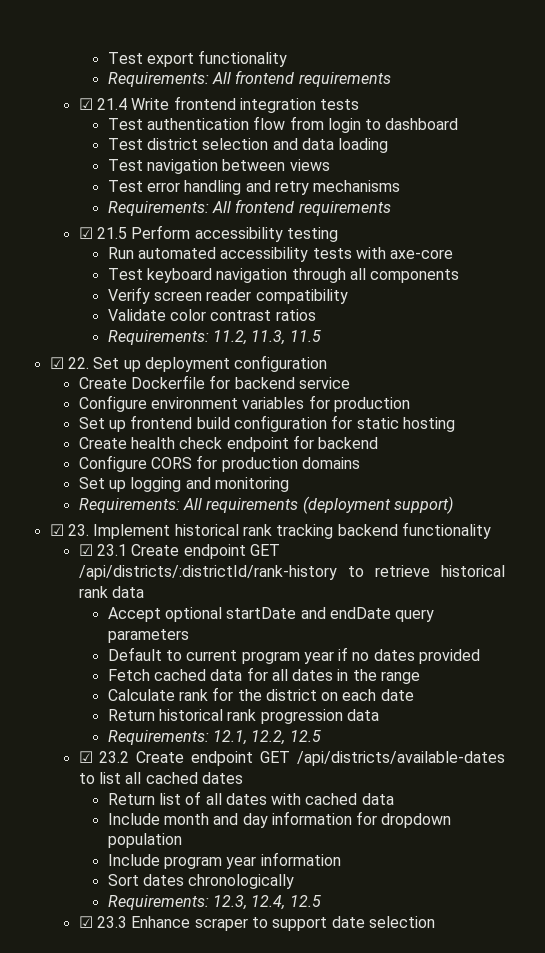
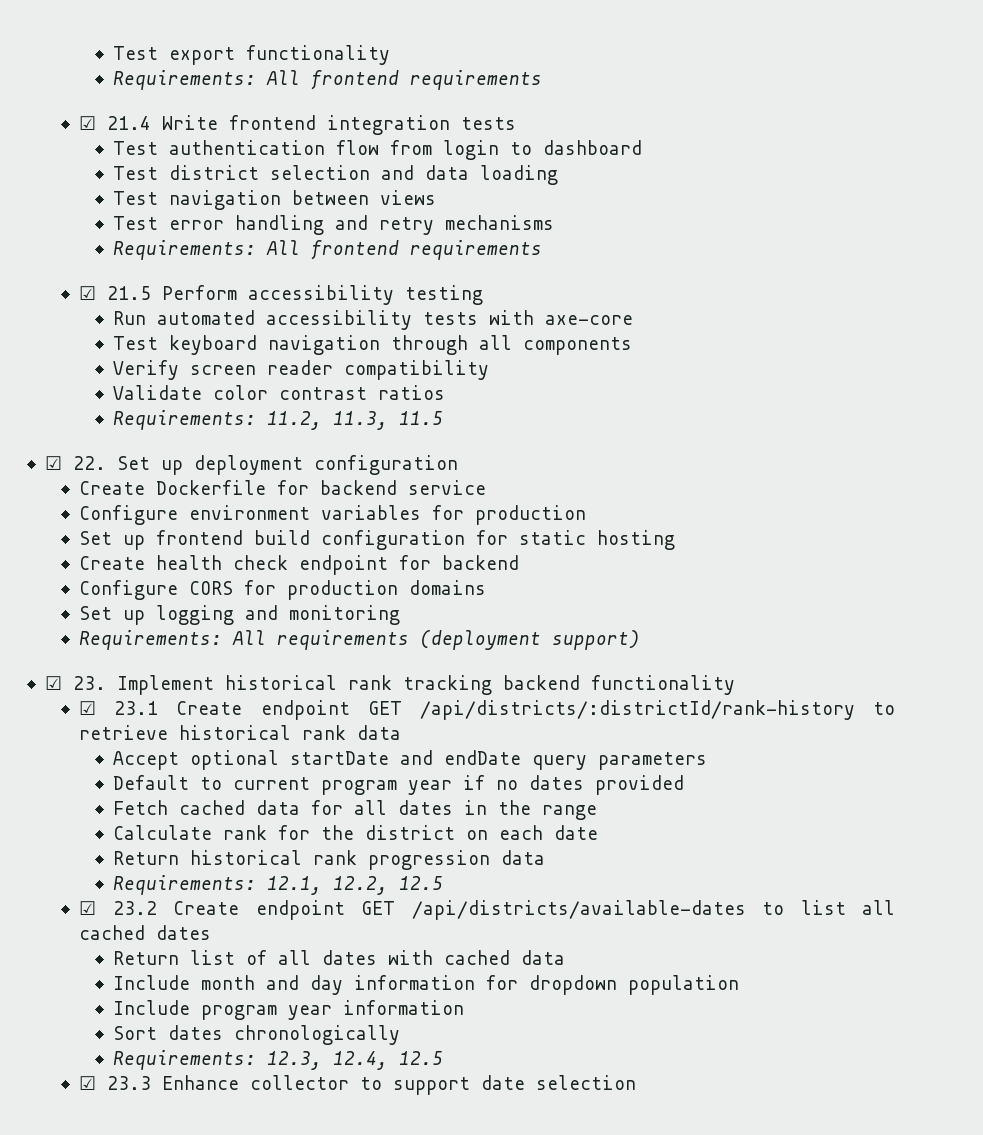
[194,918,248,931] scraper -> [250,1075,350,1090] collector

